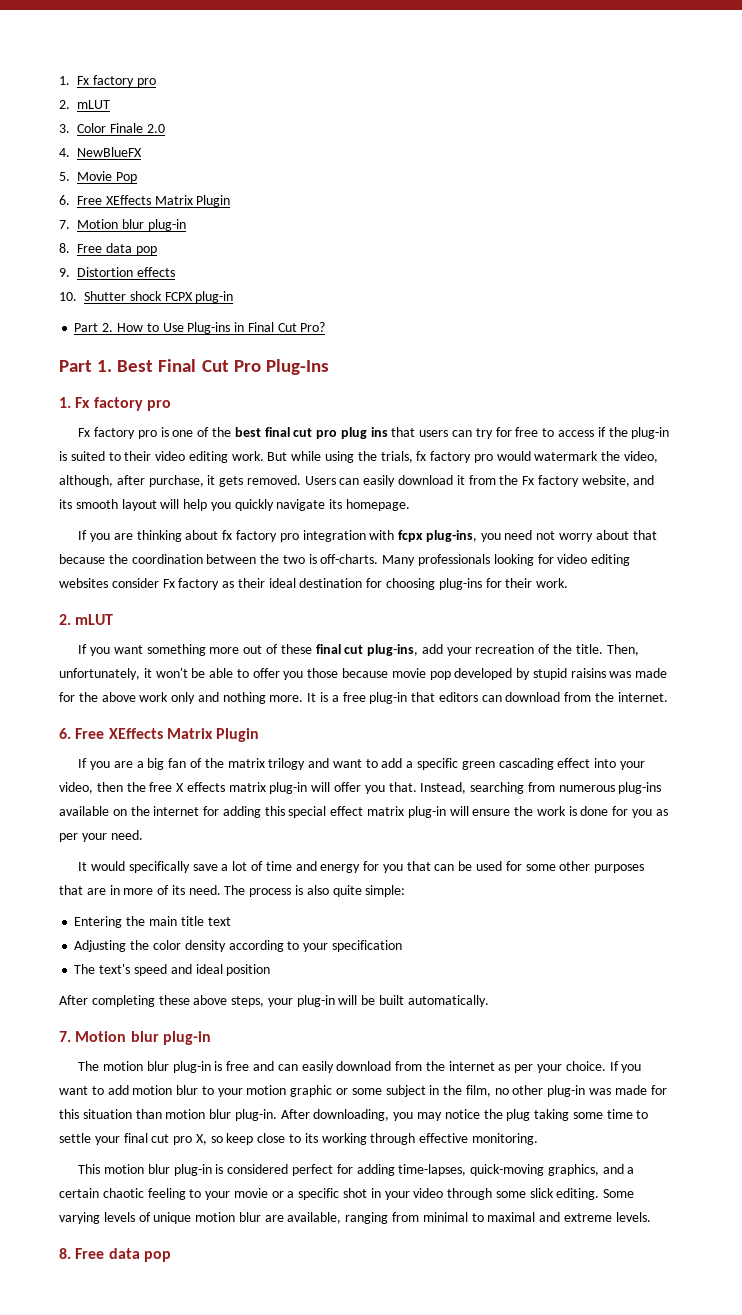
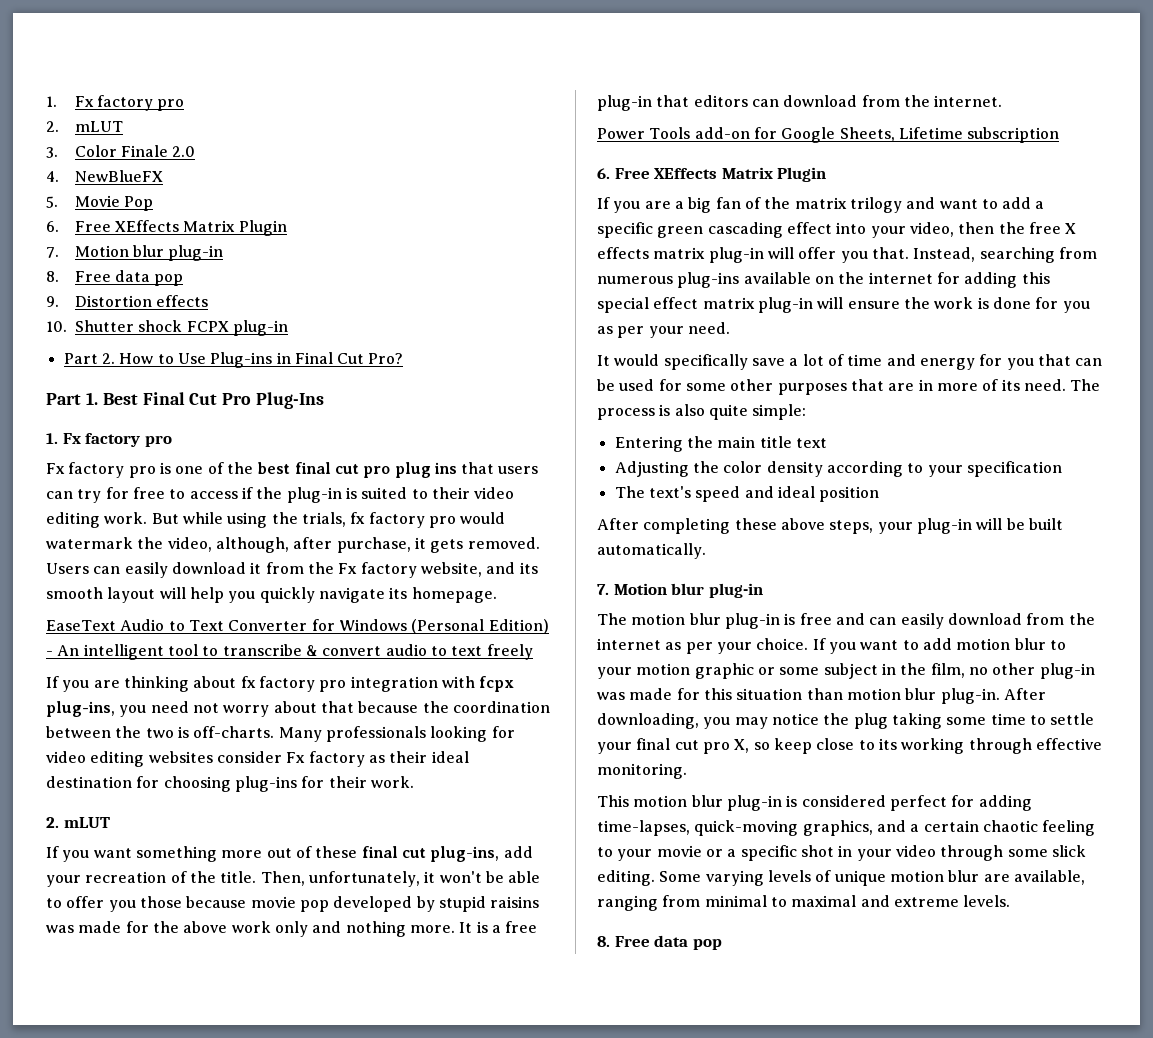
(411, 505) none -> [46,619,549,634] [46,644,533,660] // EaseText Audio to Text Converter for Windows (Personal Edition) - An intelligent tool to transcribe & convert audio to text freely
(668, 697) none -> [597,127,1060,143] // Power Tools add-on for Google Sheets, Lifetime subscription

